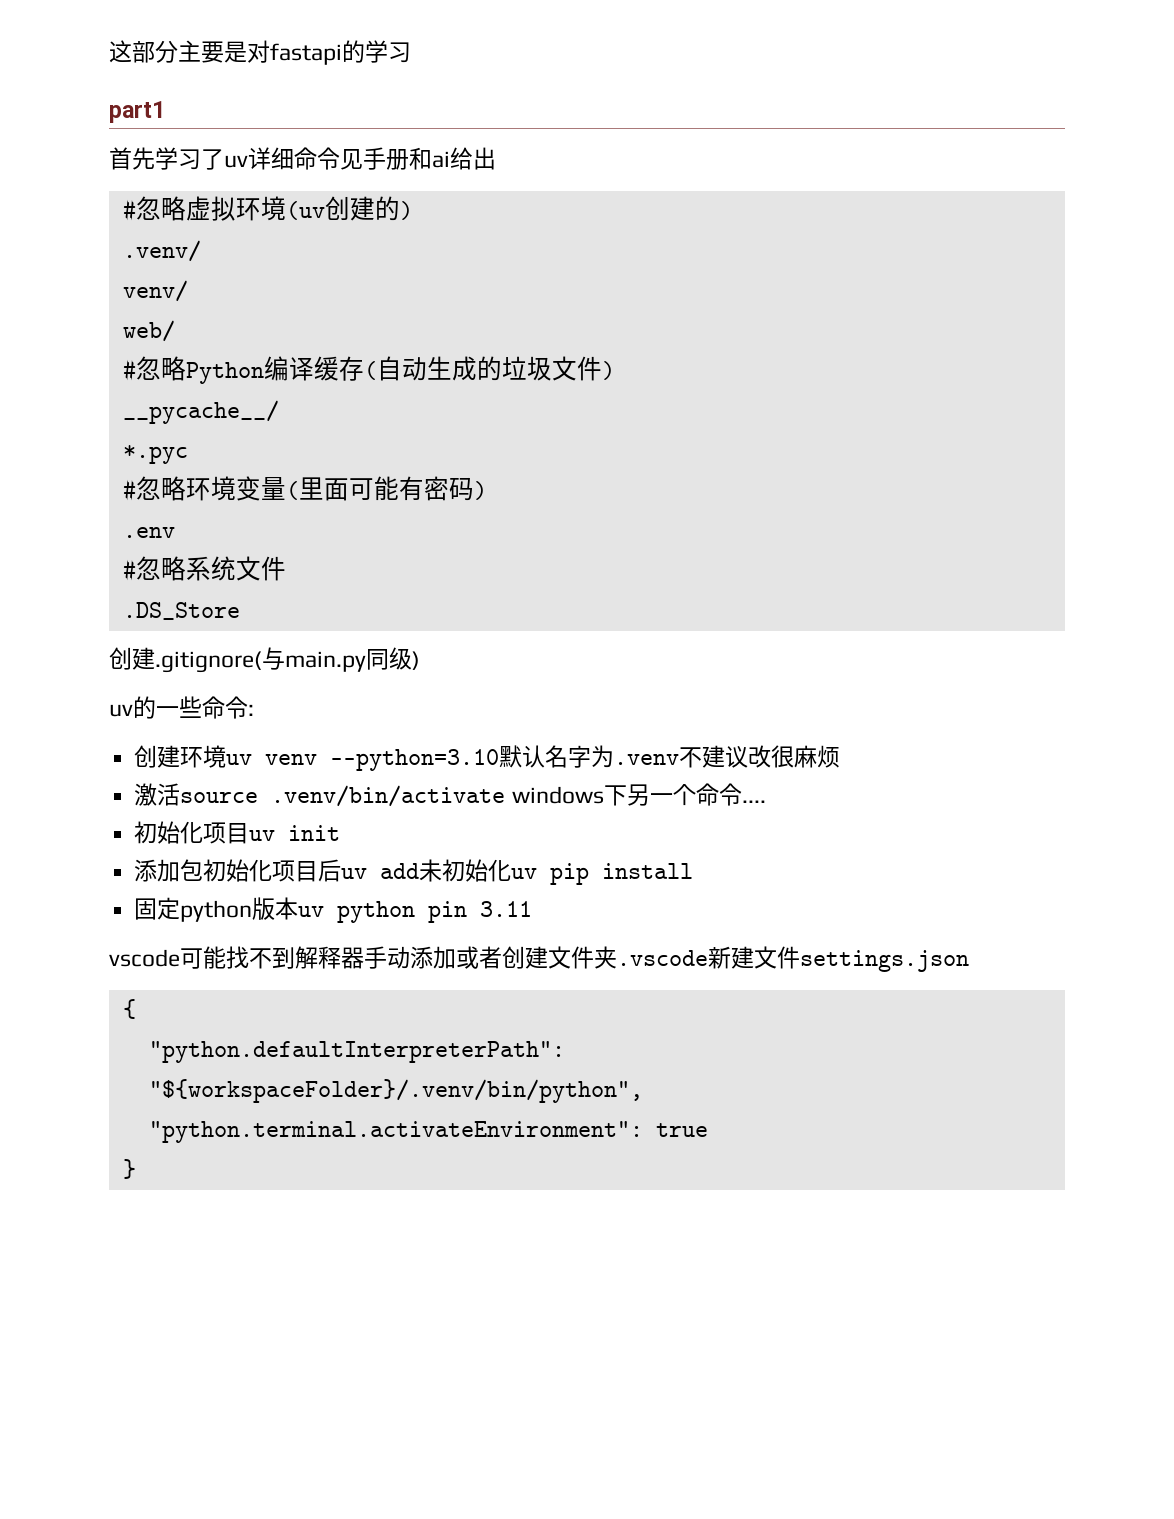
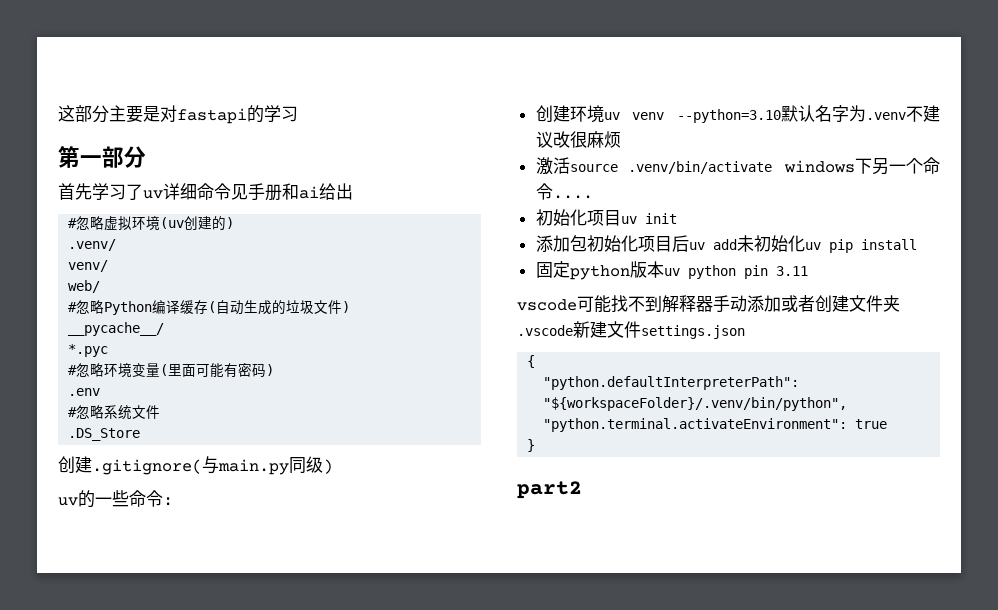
[109,101,165,123] part1 -> [58,146,146,168] 第一部分
(136, 1169) none -> [517,481,582,499] // part2

